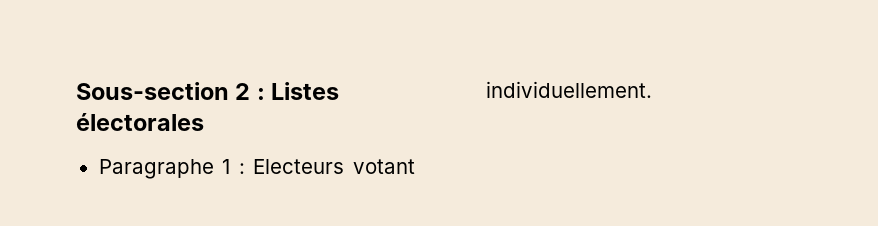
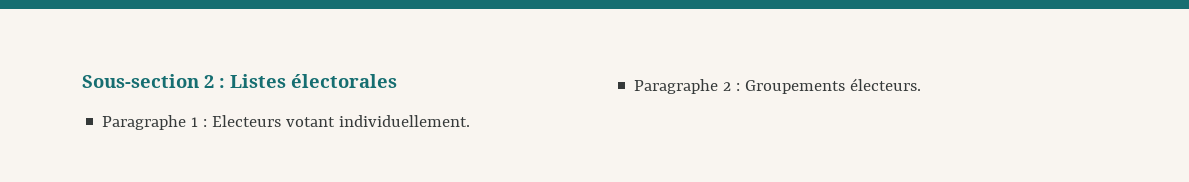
(652, 89) none -> [634,78,922,94] // Paragraphe 2 : Groupements électeurs.

